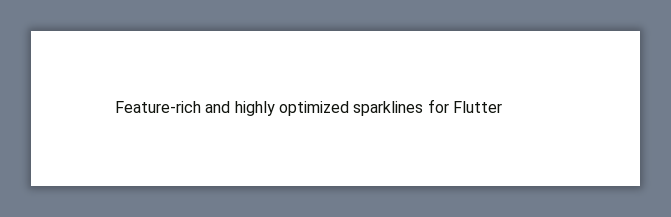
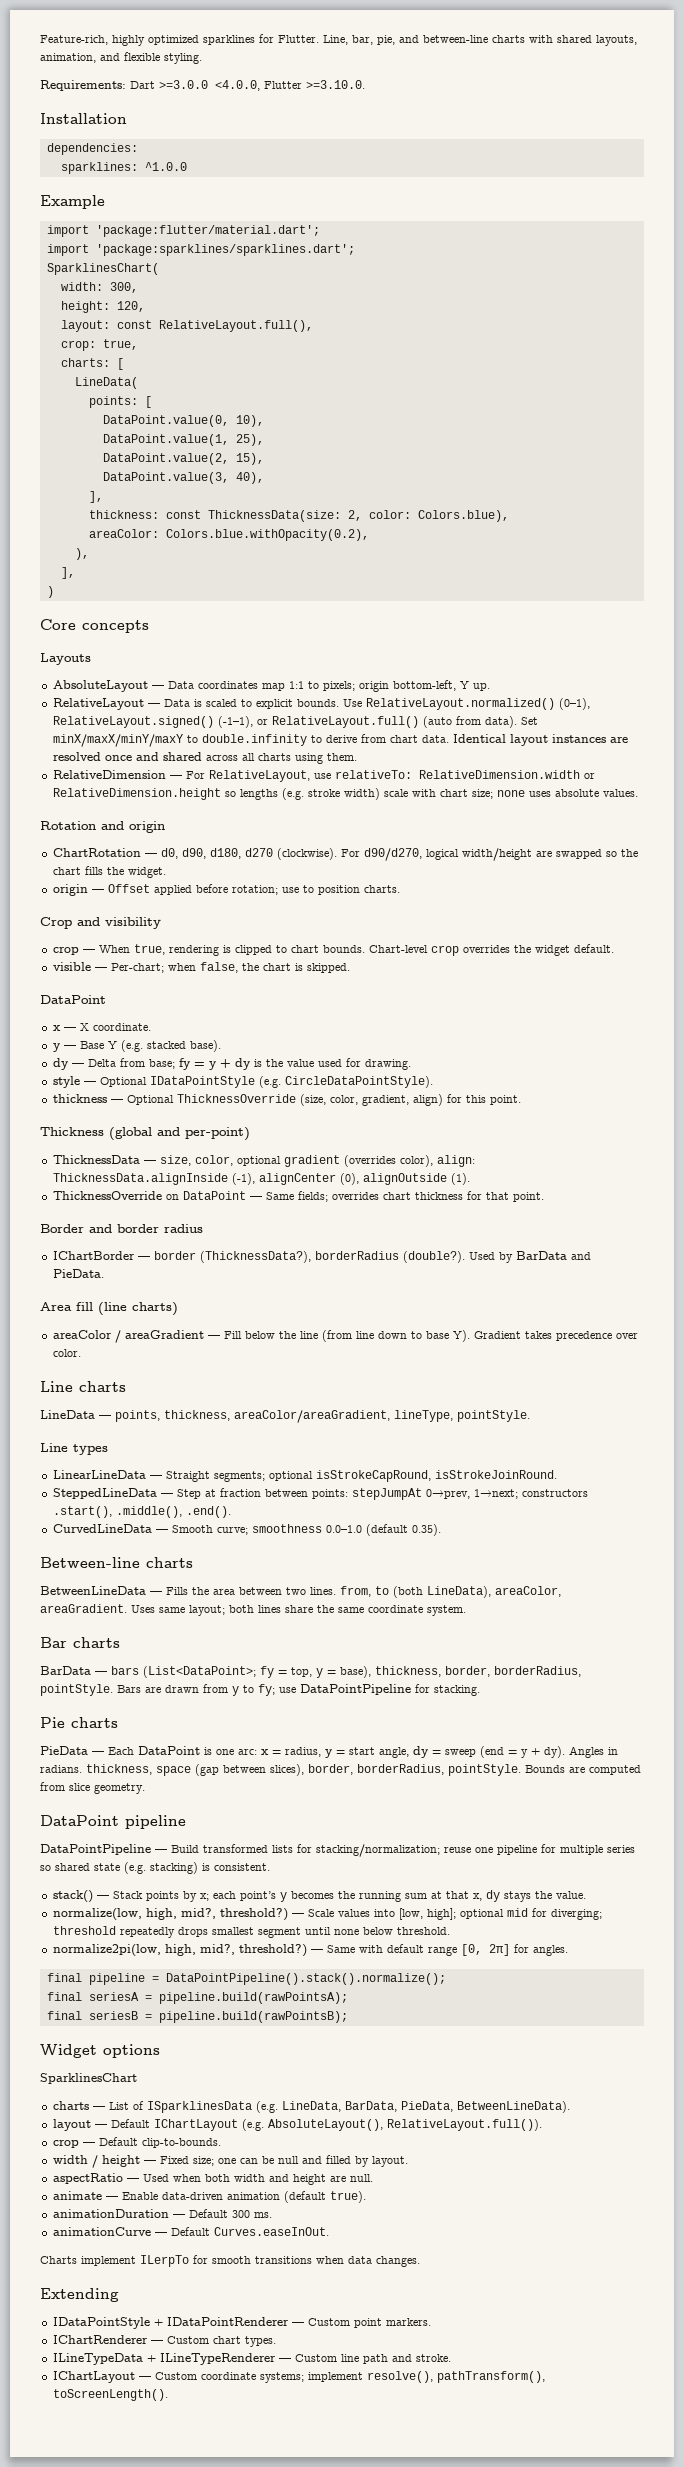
[115,101,231,113] Feature-rich and -> [40,35,108,45] Feature-rich,
[452,101,502,113] Flutter -> [278,35,637,46] [40,52,202,64] [40,80,365,91] [40,113,127,124] [46,143,138,155] [60,162,187,174] [40,195,105,209] [46,225,320,237] [46,244,355,256] [46,263,159,275] [60,282,138,293] [60,301,145,313] [60,320,313,332] [60,339,138,351] [60,358,124,370] [74,377,138,389] [88,396,152,408] [102,415,264,427] [102,434,264,446] [102,453,264,465] [102,472,264,484] [88,491,103,503] [88,510,509,522] [88,529,369,541] [74,548,89,560] [60,567,75,579] [46,586,54,598] [40,619,149,633] [40,653,91,665] [52,680,490,692] [52,698,590,710] [52,716,538,728] [52,734,628,747] [52,752,357,764] [52,770,595,782] [52,788,638,800] [40,821,165,833] [52,848,638,861] [52,866,166,878] [52,884,400,896] [40,917,161,929] [52,944,614,956] [52,962,350,973] [40,995,106,1004] [52,1023,151,1031] [52,1040,221,1052] [52,1058,411,1070] [52,1076,433,1088] [52,1094,521,1106] [40,1127,250,1141] [52,1155,475,1167] [52,1173,470,1185] [52,1191,544,1202] [40,1224,203,1233] [52,1251,591,1263] [52,1269,104,1278] [40,1302,178,1316] [52,1330,638,1343] [52,1349,81,1357] [40,1381,126,1392] [40,1410,530,1423] [40,1443,108,1455] [52,1470,557,1482] [52,1488,588,1500] [52,1506,231,1518] [52,1524,441,1536] [40,1557,193,1568] [40,1586,561,1598] [40,1604,466,1616] [40,1637,120,1648] [40,1666,581,1678] [40,1684,480,1696] [40,1717,118,1728] [40,1746,618,1758] [40,1764,641,1776] [40,1782,145,1794] [40,1815,186,1829] [40,1844,635,1857] [40,1862,270,1874] [52,1890,586,1903] [52,1908,602,1921] [52,1926,450,1938] [52,1944,568,1957] [46,1973,446,1985] [46,1992,348,2004] [46,2011,348,2023] [40,2044,160,2058] [40,2073,137,2084] [52,2101,570,2113] [52,2119,542,2131] [52,2137,221,2148] [52,2155,408,2168] [52,2173,373,2185] [52,2191,366,2203] [52,2209,272,2218] [52,2227,329,2236] [40,2255,420,2267] [40,2288,119,2302] [52,2317,431,2329] [52,2335,276,2347] [52,2353,451,2365] [52,2371,545,2383] [52,2389,168,2401] Flutter. Line, bar, pie, and between-line charts with shared layouts, animation, and flexible styling. // Requirements: Dart >=3.0.0 <4.0.0, Flutter >=3.10.0. // Installation // dependencies: // sparklines: ^1.0.0 // Example // import 'package:flutter/material.dart'; // import 'package:sparklines/sparklines.dart'; // SparklinesChart( // width: 300, // height: 120, // layout: const RelativeLayout.full(), // crop: true, // charts: [ // LineData( // points: [ // DataPoint.value(0, 10), // DataPoint.value(1, 25), // DataPoint.value(2, 15), // DataPoint.value(3, 40), // ], // thickness: const ThicknessData(size: 2, color: Colors.blue), // areaColor: Colors.blue.withOpacity(0.2), // ), // ], // ) // Core concepts // Layouts // AbsoluteLayout — Data coordinates map 1:1 to pixels; origin bottom-left, Y up. // RelativeLayout — Data is scaled to explicit bounds. Use RelativeLayout.normalized() (0–1), RelativeLayout.signed() (-1–1), or RelativeLayout.full() (auto from data). Set minX/maxX/minY/maxY to double.infinity to derive from chart data. Identical layout instances are resolved once and shared across all charts using them. // RelativeDimension — For RelativeLayout, use relativeTo: RelativeDimension.width or RelativeDimension.height so lengths (e.g. stroke width) scale with chart size; none uses absolute values. // Rotation and origin // ChartRotation — d0, d90, d180, d270 (clockwise). For d90/d270, logical width/height are swapped so the chart fills the widget. // origin — Offset applied before rotation; use to position charts. // Crop and visibility // crop — When true, rendering is clipped to chart bounds. Chart-level crop overrides the widget default. // visible — Per-chart; when false, the chart is skipped. // DataPoint // x — X coordinate. // y — Base Y (e.g. stacked base). // dy — Delta from base; fy = y + dy is the value used for drawing. // style — Optional IDataPointStyle (e.g. CircleDataPointStyle). // thickness — Optional ThicknessOverride (size, color, gradient, align) for this point. // Thickness (global and per-point) // ThicknessData — size, color, optional gradient (overrides color), align: ThicknessData.alignInside (-1), alignCenter (0), alignOutside (1). // ThicknessOverride on DataPoint — Same fields; overrides chart thickness for that point. // Border and border radius // IChartBorder — border (ThicknessData?), borderRadius (double?). Used by BarData and PieData. // Area fill (line charts) // areaColor / areaGradient — Fill below the line (from line down to base Y). Gradient takes precedence over color. // Line charts // LineData — points, thickness, areaColor/areaGradient, lineType, pointStyle. // Line types // LinearLineData — Straight segments; optional isStrokeCapRound, isStrokeJoinRound. // SteppedLineData — Step at fraction between points: stepJumpAt 0→prev, 1→next; constructors .start(), .middle(), .end(). // CurvedLineData — Smooth curve; smoothness 0.0–1.0 (default 0.35). // Between-line charts // BetweenLineData — Fills the area between two lines. from, to (both LineData), areaColor, areaGradient. Uses same layout; both lines share the same coordinate system. // Bar charts // BarData — bars (List<DataPoint>; fy = top, y = base), thickness, border, borderRadius, pointStyle. Bars are drawn from y to fy; use DataPointPipeline for stacking. // Pie charts // PieData — Each DataPoint is one arc: x = radius, y = start angle, dy = sweep (end = y + dy). Angles in radians. thickness, space (gap between slices), border, borderRadius, pointStyle. Bounds are computed from slice geometry. // DataPoint pipeline // DataPointPipeline — Build transformed lists for stacking/normalization; reuse one pipeline for multiple series so shared state (e.g. stacking) is consistent. // stack() — Stack points by x; each point’s y becomes the running sum at that x, dy stays the value. // normalize(low, high, mid?, threshold?) — Scale values into [low, high]; optional mid for diverging; threshold repeatedly drops smallest segment until none below threshold. // normalize2pi(low, high, mid?, threshold?) — Same with default range [0, 2π] for angles. // final pipeline = DataPointPipeline().stack().normalize(); // final seriesA = pipeline.build(rawPointsA); // final seriesB = pipeline.build(rawPointsB); // Widget options // SparklinesChart // charts — List of ISparklinesData (e.g. LineData, BarData, PieData, BetweenLineData). // layout — Default IChartLayout (e.g. AbsoluteLayout(), RelativeLayout.full()). // crop — Default clip-to-bounds. // width / height — Fixed size; one can be null and filled by layout. // aspectRatio — Used when both width and height are null. // animate — Enable data-driven animation (default true). // animationDuration — Default 300 ms. // animationCurve — Default Curves.easeInOut. // Charts implement ILerpTo for smooth transitions when data changes. // Extending // IDataPointStyle + IDataPointRenderer — Custom point markers. // IChartRenderer — Custom chart types. // ILineTypeData + ILineTypeRenderer — Custom line path and stroke. // IChartLayout — Custom coordinate systems; implement resolve(), pathTransform(), toScreenLength().

